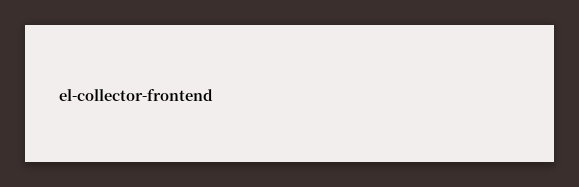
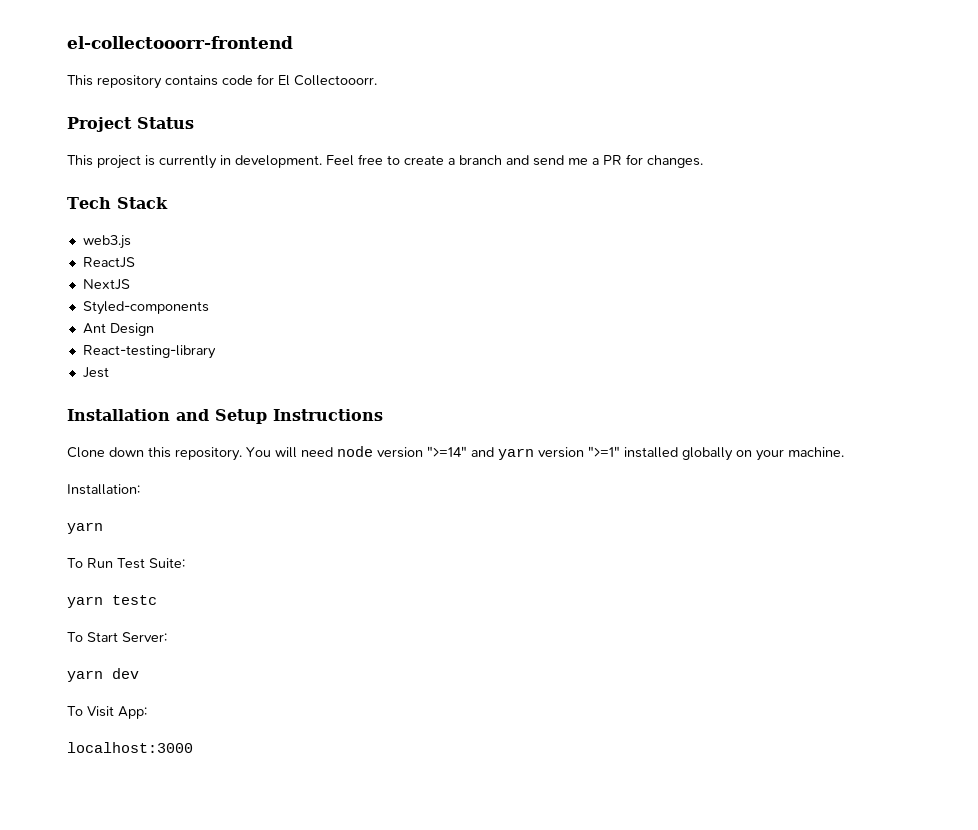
[59,89,213,101] el-collector-frontend -> [67,36,293,49] [67,74,377,89] [67,117,194,132] [67,154,703,169] [67,197,168,209] [82,235,131,249] [82,257,135,268] [82,279,130,290] [82,301,209,315] [82,323,154,336] [82,345,216,359] [82,367,109,378] [67,409,383,424] [67,446,844,461] [67,484,140,495] [67,522,103,534] [67,558,185,569] [67,595,157,608] [67,632,167,642] [67,668,139,682] [67,706,147,719] [67,742,193,753] el-collectooorr-frontend // This repository contains code for El Collectooorr. // Project Status // This project is currently in development. Feel free to create a branch and send me a PR for changes. // Tech Stack // web3.js // ReactJS // NextJS // Styled-components // Ant Design // React-testing-library // Jest // Installation and Setup Instructions // Clone down this repository. You will need node version ">=14" and yarn version ">=1" installed globally on your machine. // Installation: // yarn // To Run Test Suite: // yarn testc // To Start Server: // yarn dev // To Visit App: // localhost:3000

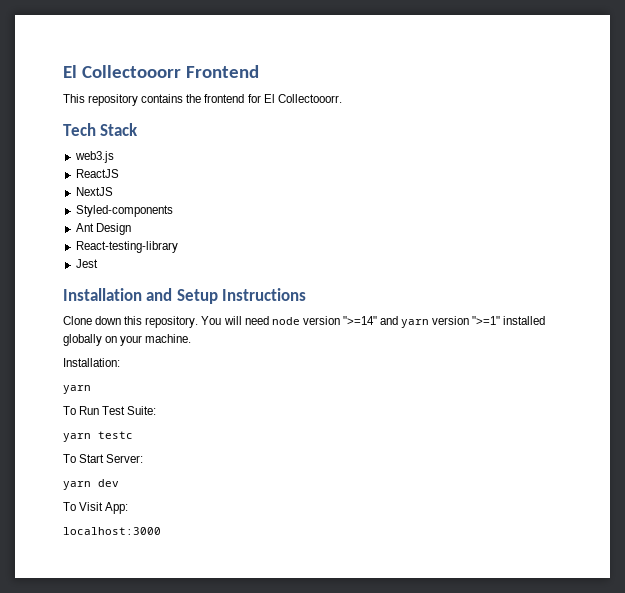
[67,36,293,49] el-collectooorr-frontend -> [63,65,260,78] El Collectooorr Frontend
[222,75,253,85] code -> [186,94,245,103] the frontend
[67,117,194,132] [67,154,703,169] // Project Status // This project is currently in development. Feel free to create a branch and send me a PR for changes. -> (342, 98) none

